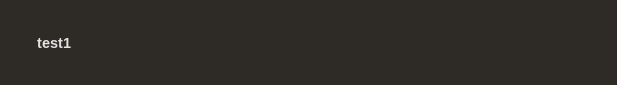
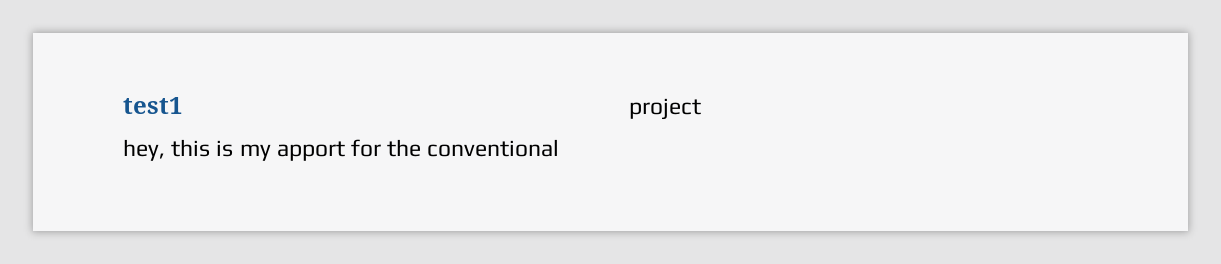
(71, 43) none -> [123,139,560,161] [629,98,701,120] // hey, this is my apport for the conventional project

